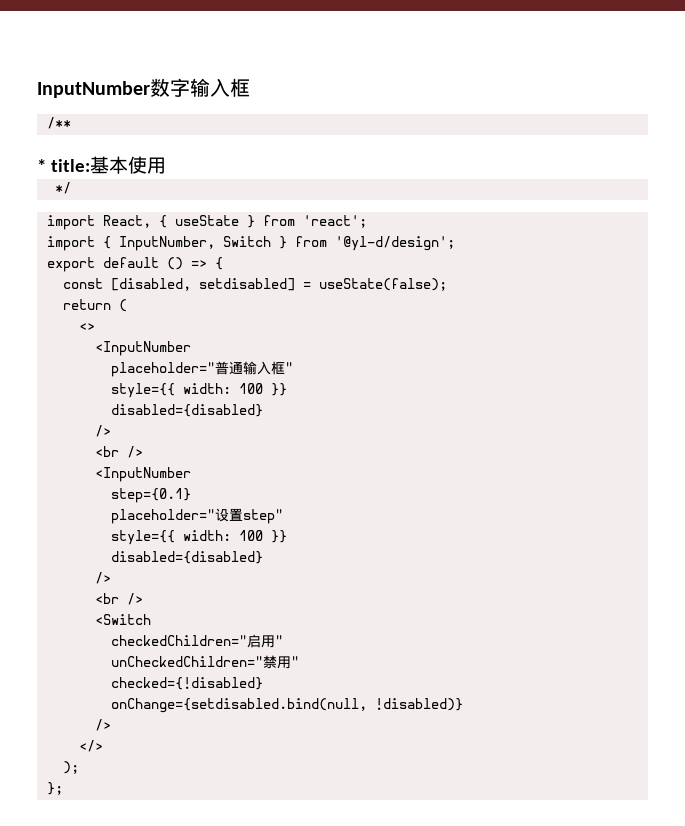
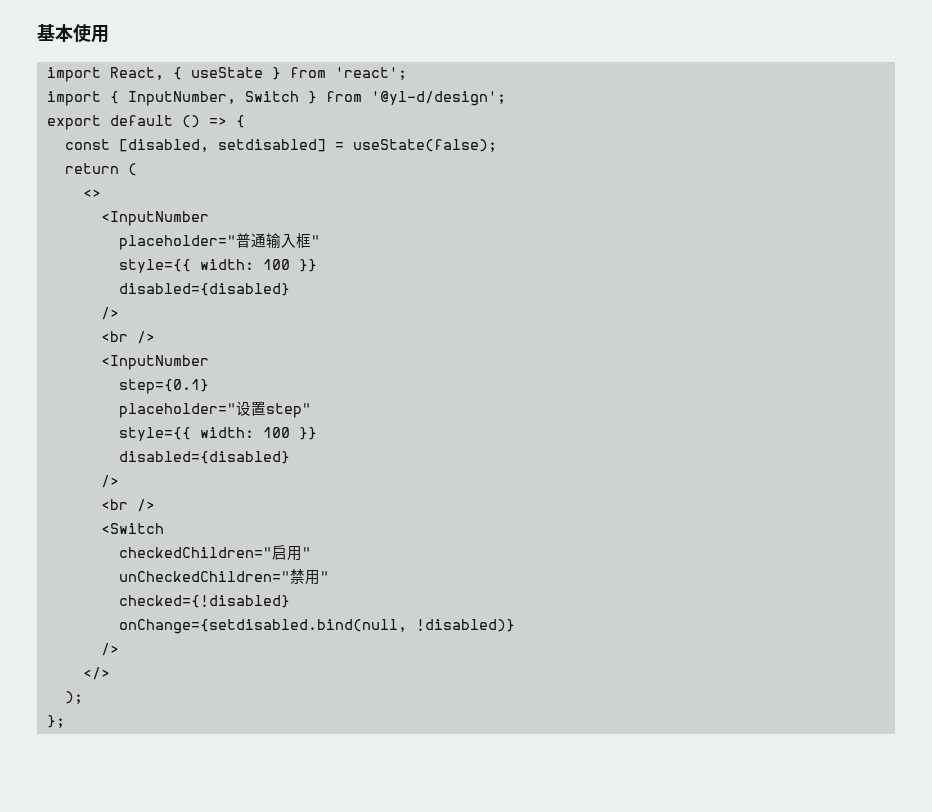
[37,78,250,98] [46,117,71,129] [37,159,90,172] InputNumber数字输入框 // /** // * title: -> (37, 32) none
[54,182,71,194] // */ -> (109, 34) none

